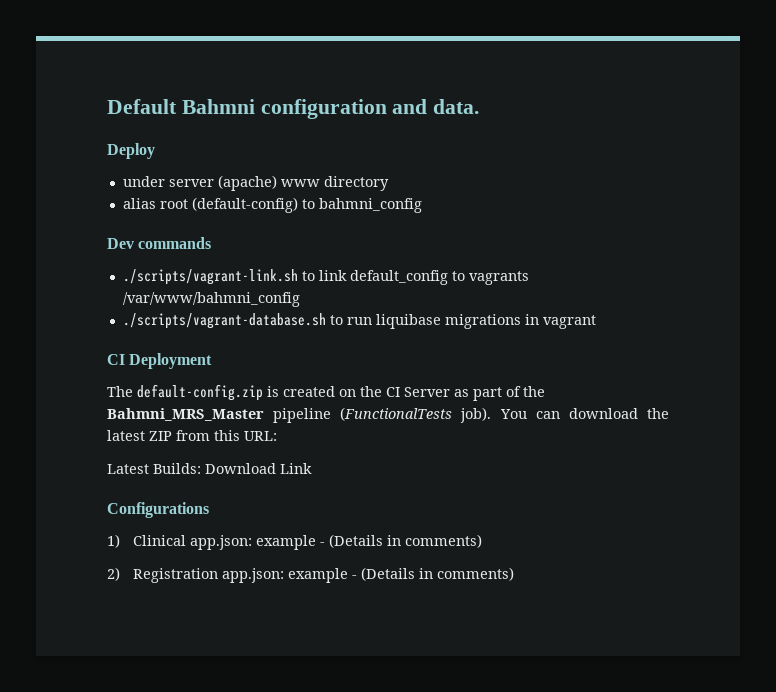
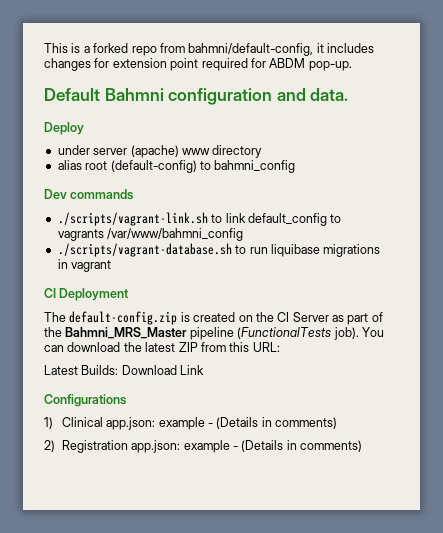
(107, 106) none -> [44,43,374,56] [44,58,352,71] This is a forked repo from bahmni/default-config, it includes changes for extension point required for ABDM pop-up. //

